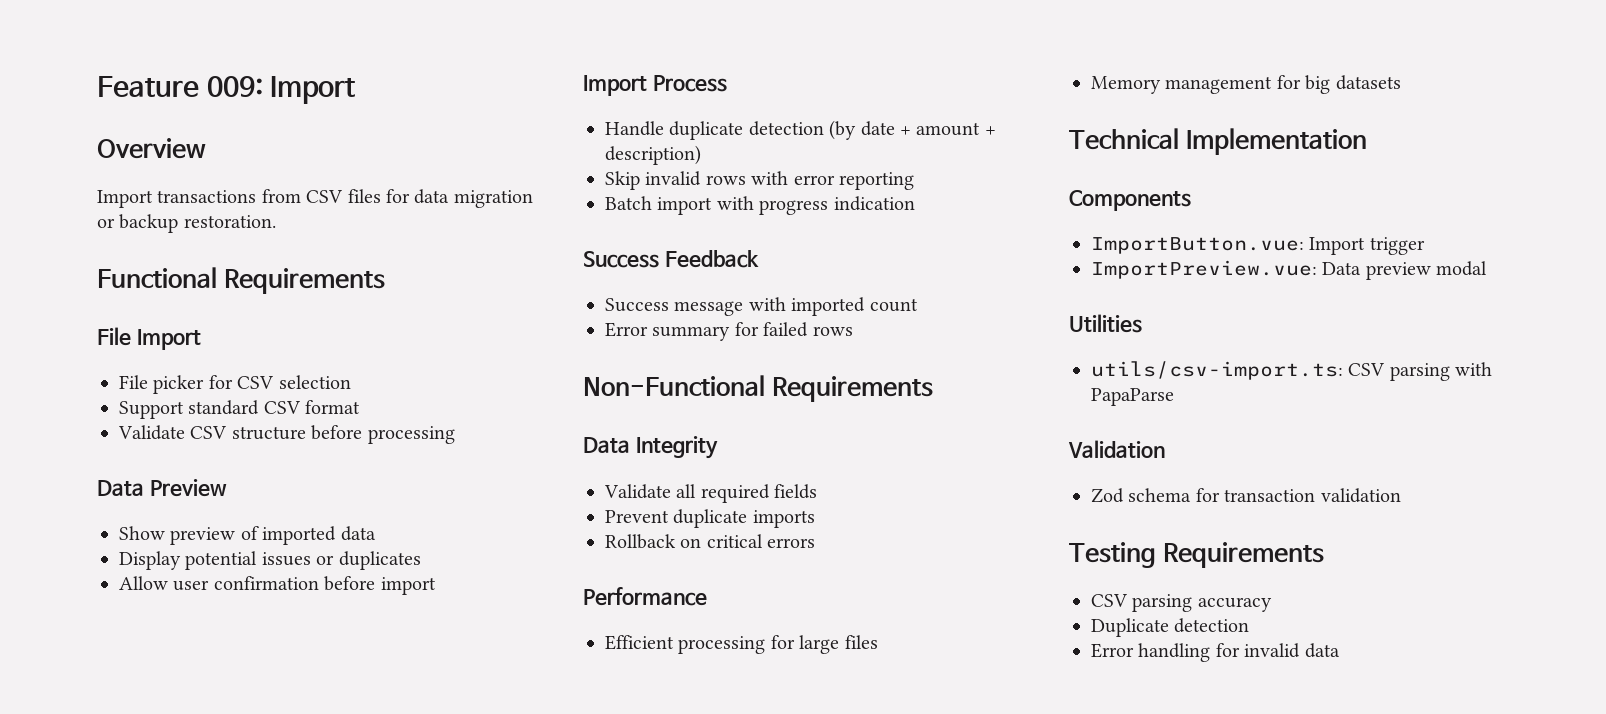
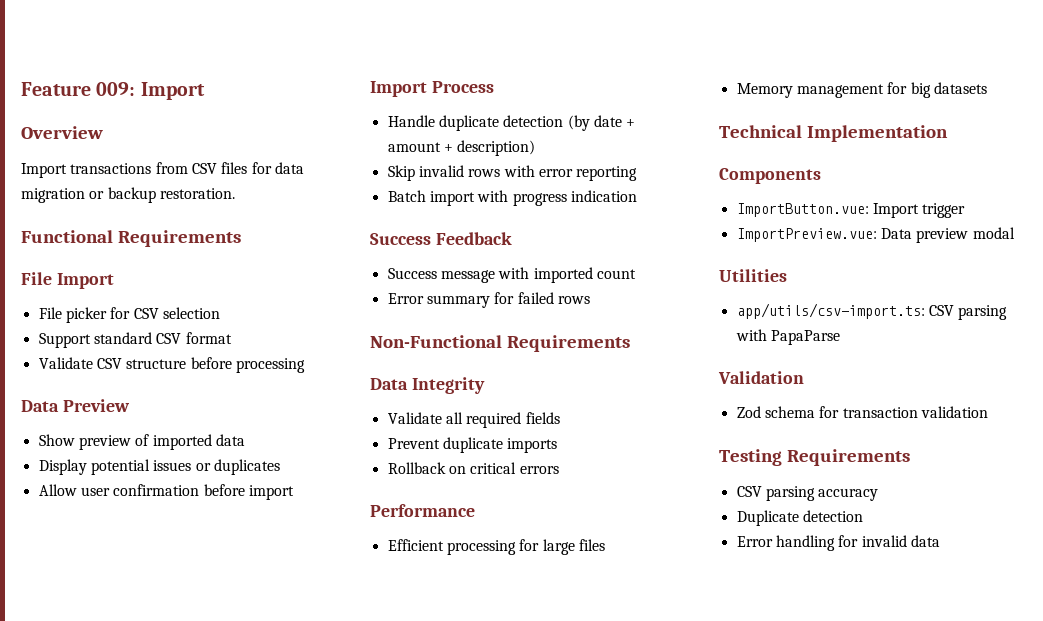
[1091,361,1343,380] utils/csv-import.ts: -> [736,303,925,319] app/utils/csv-import.ts:

